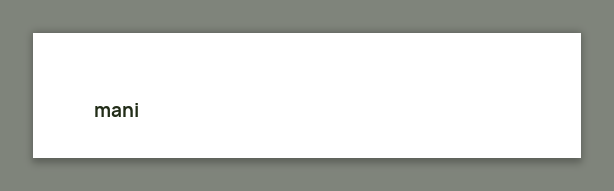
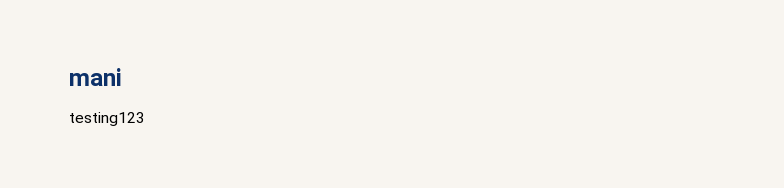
(139, 110) none -> [69,112,145,126] // testing123

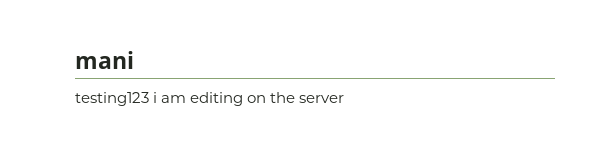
(145, 119) none -> [153,92,345,106] i am editing on the server

